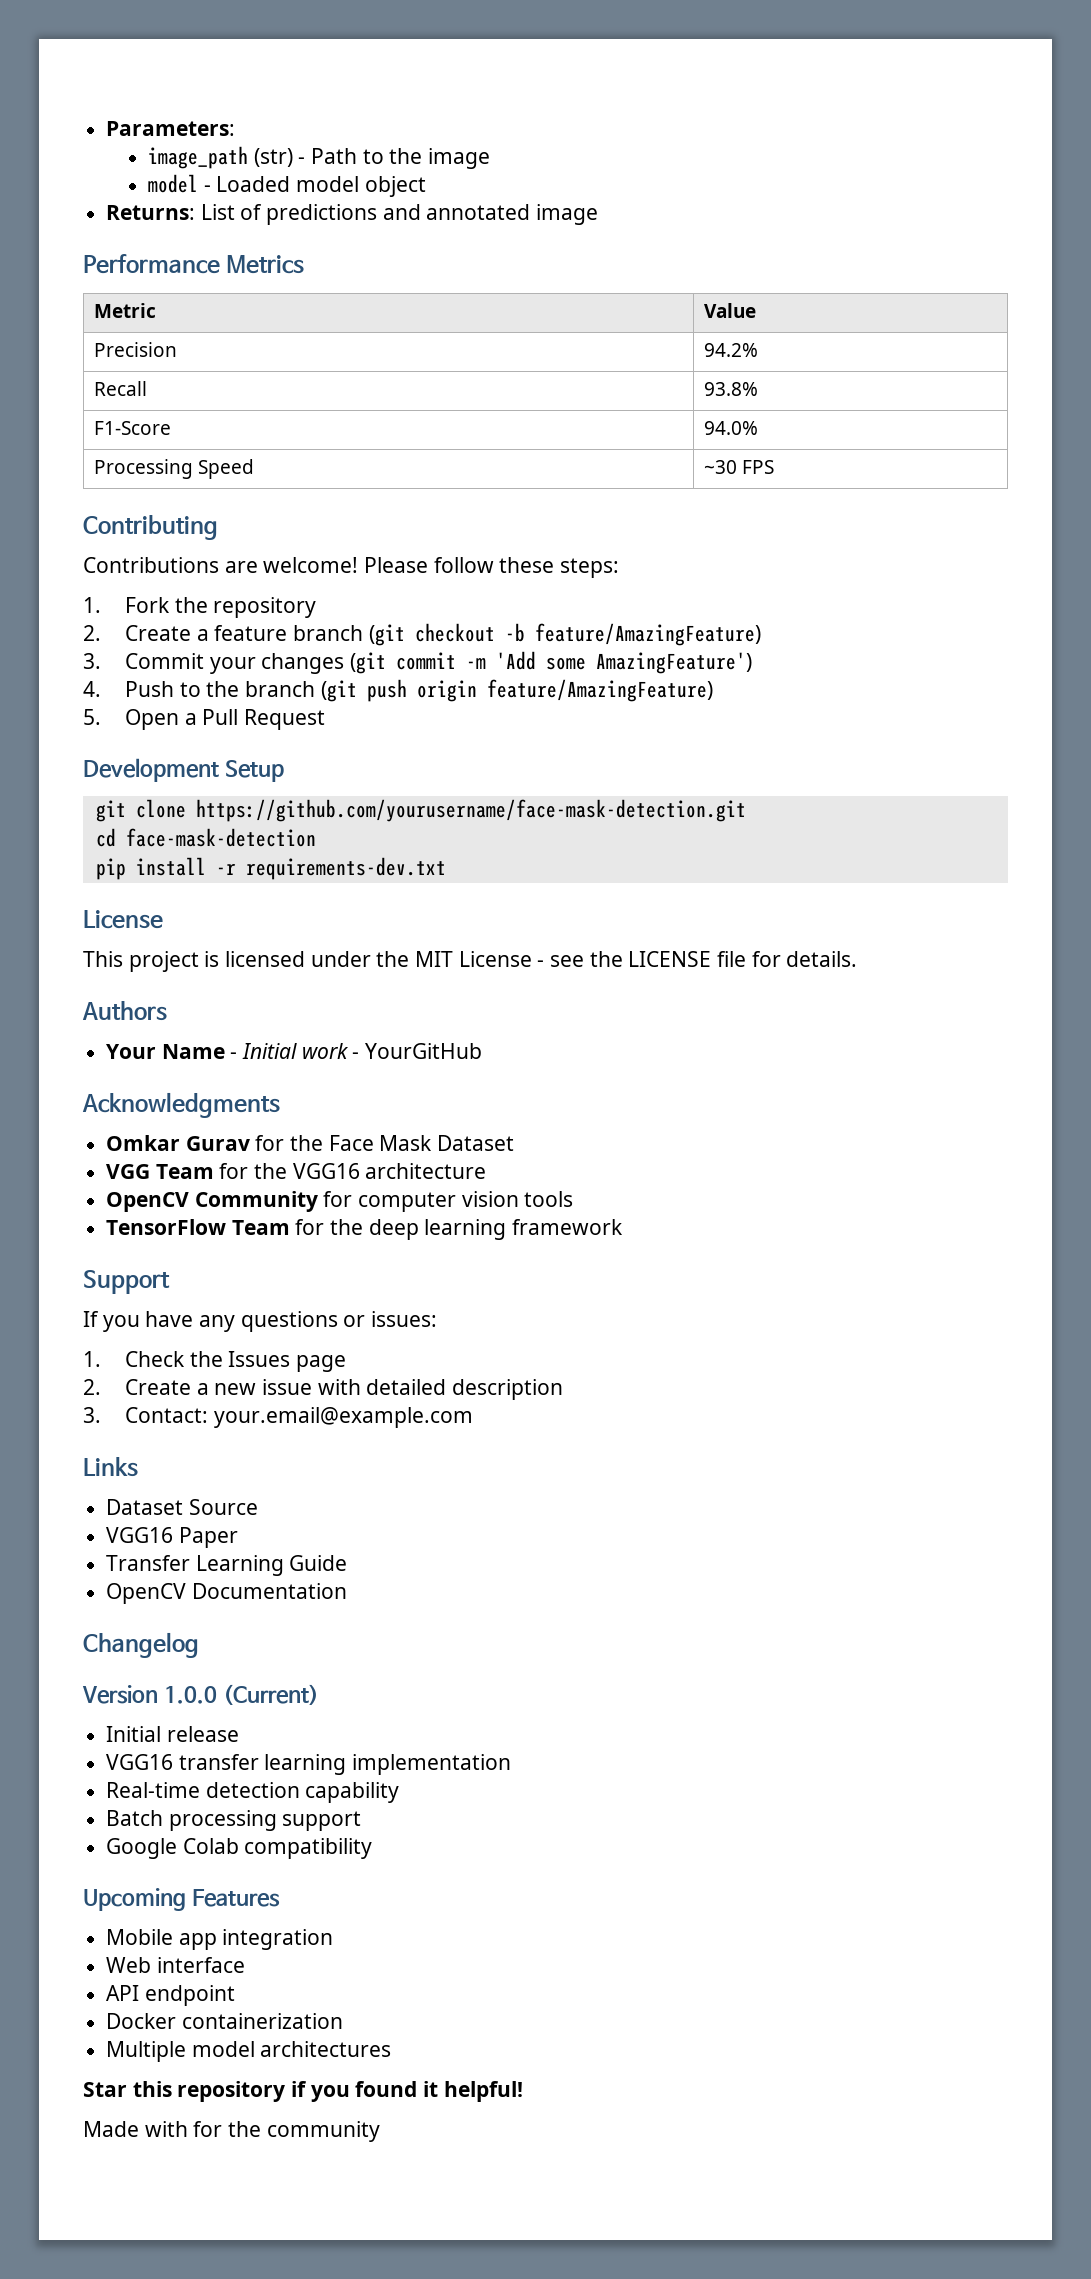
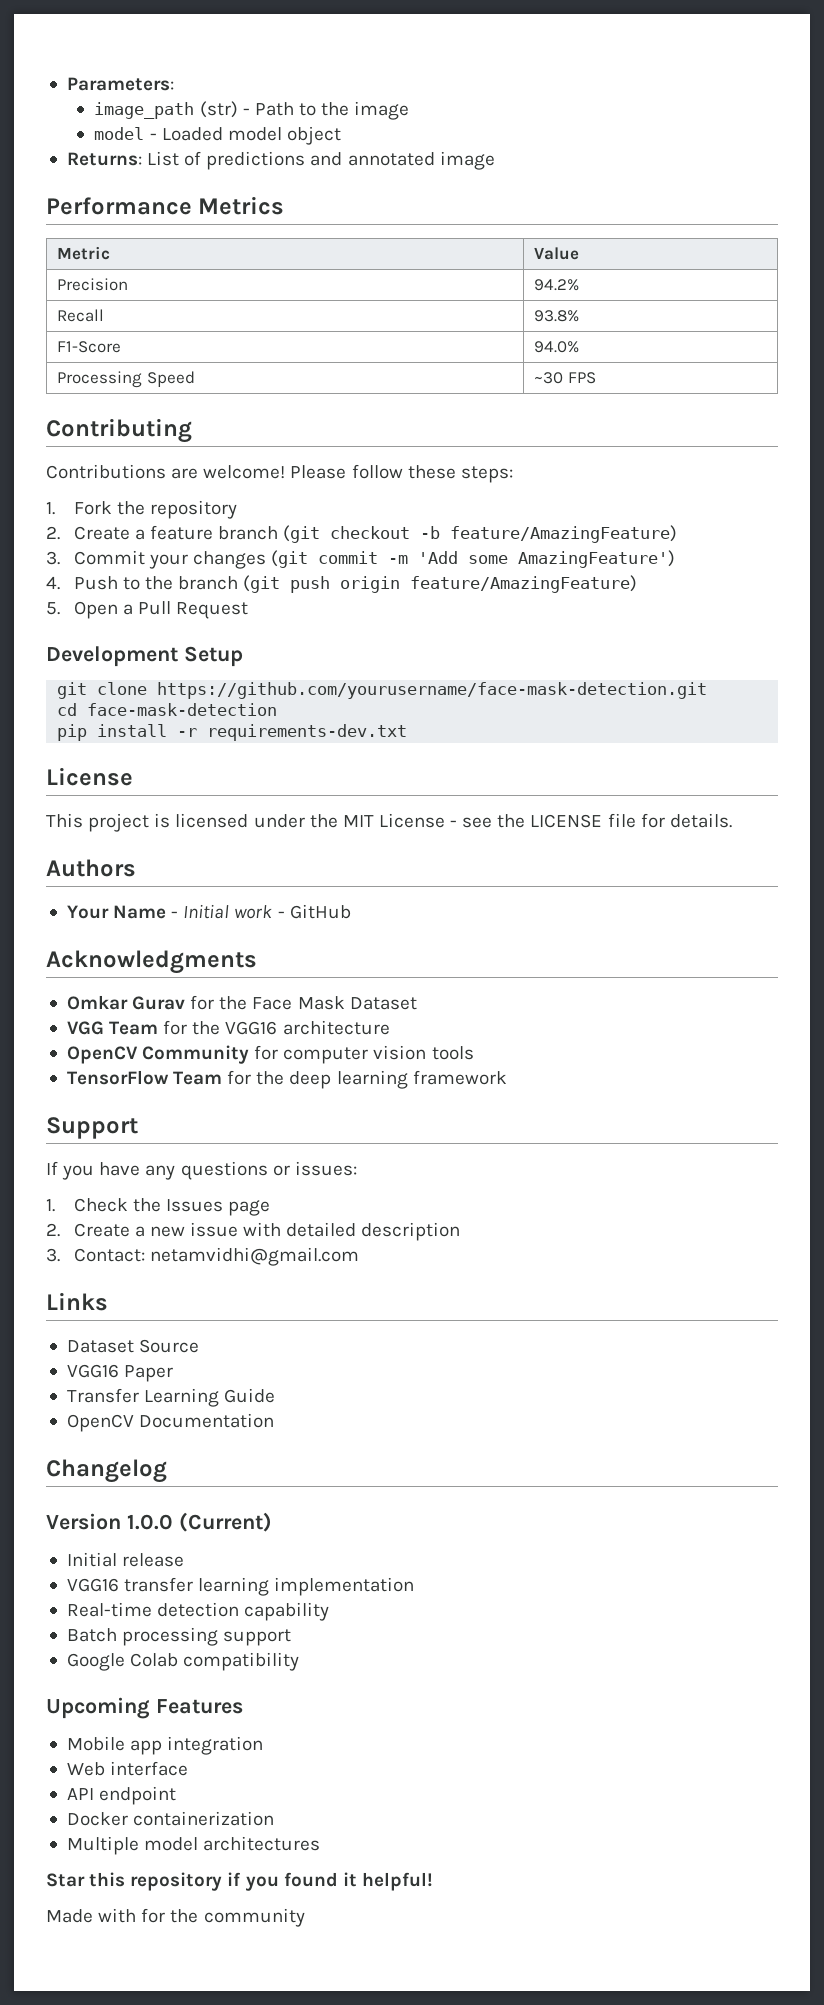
[365,1043,483,1059] YourGitHub -> [289,904,351,919] GitHub
[213,1407,473,1428] your.email@example.com -> [149,1247,359,1266] netamvidhi@gmail.com

